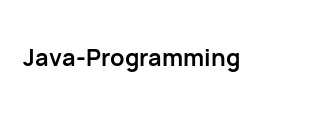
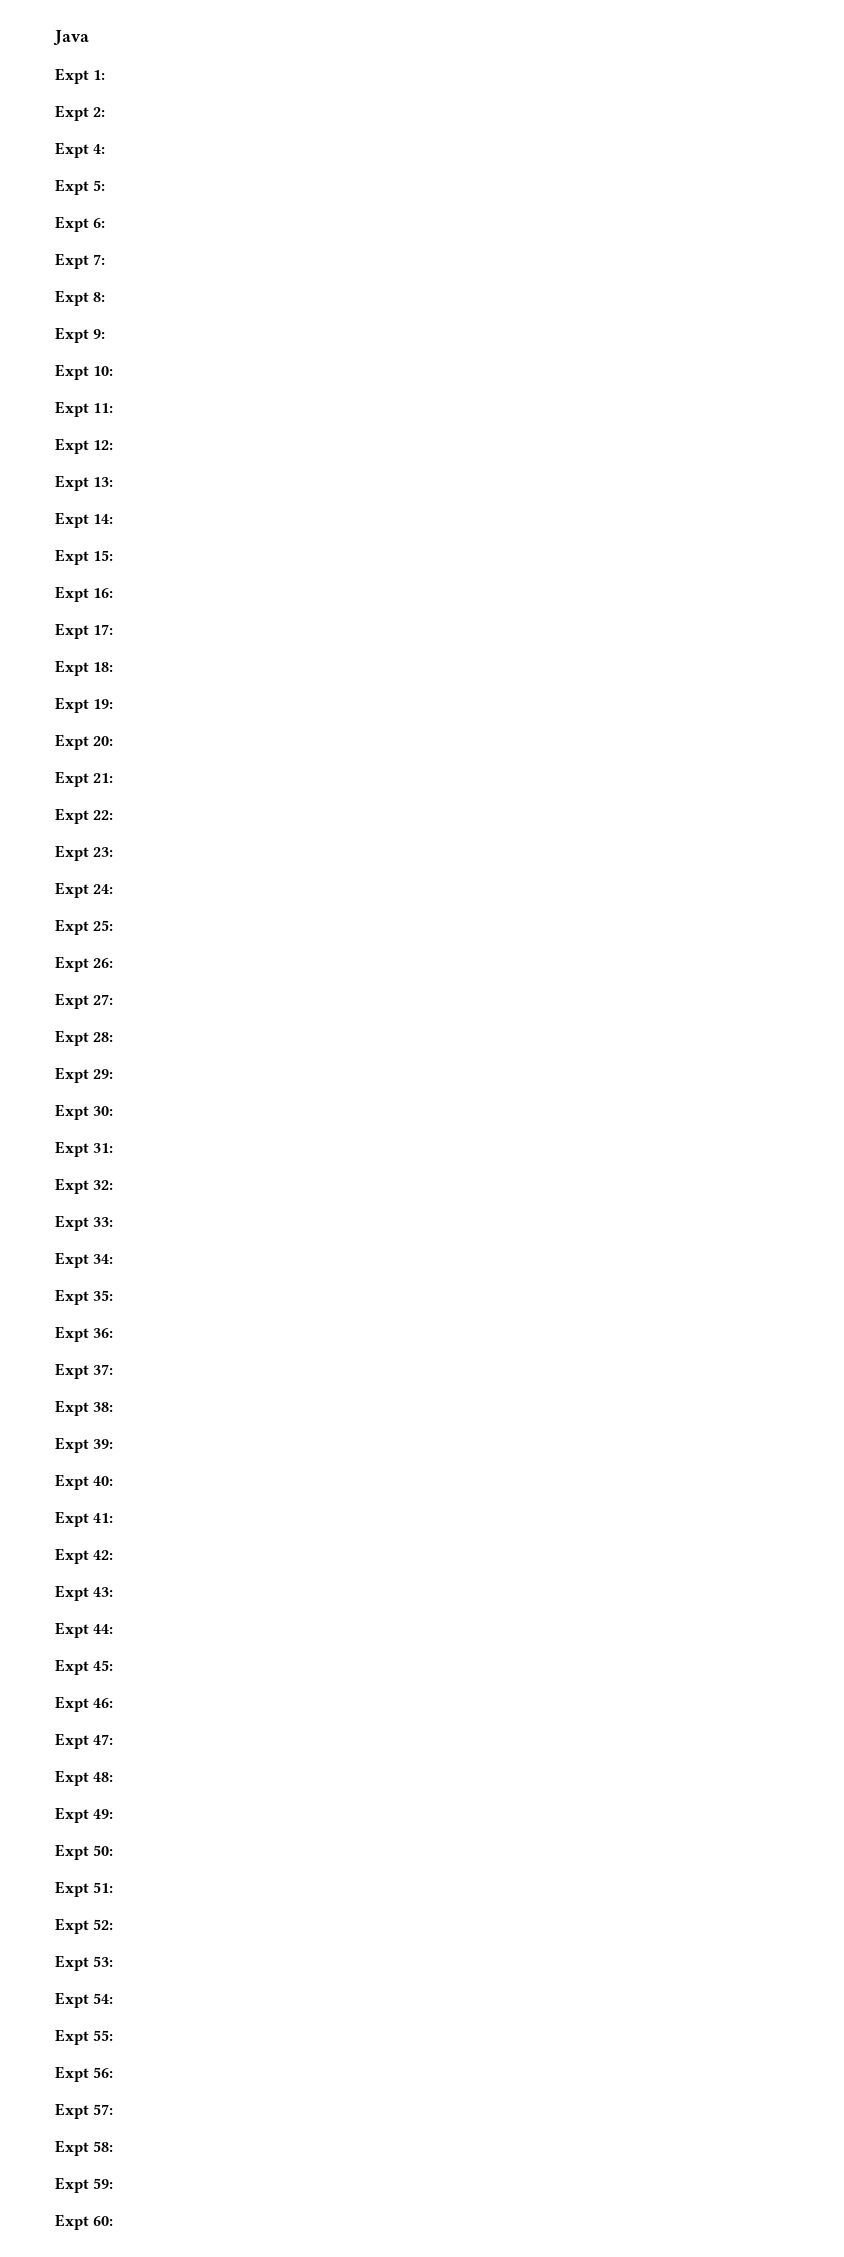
[23,49,240,72] Java-Programming -> [53,30,89,46] [55,68,106,84] [55,105,106,121] [55,142,106,158] [55,179,106,195] [55,216,106,232] [55,253,106,269] [55,290,106,306] [55,327,106,343] [55,364,114,380] [55,401,114,417] [55,438,114,454] [55,475,114,491] [55,512,114,528] [55,549,114,565] [55,586,114,602] [55,623,114,639] [55,660,114,676] [55,697,114,713] [55,734,114,750] [55,771,114,787] [55,808,114,824] [55,845,114,861] [55,882,114,898] [55,919,114,935] [55,956,114,972] [55,993,114,1009] [55,1030,114,1046] [55,1067,114,1083] [55,1104,114,1120] [55,1141,114,1157] [55,1178,114,1194] [55,1215,114,1231] [55,1252,114,1268] [55,1289,114,1305] [55,1326,114,1342] [55,1363,114,1379] [55,1400,114,1416] [55,1437,114,1453] [55,1474,114,1490] [55,1511,114,1527] [55,1548,114,1564] [55,1585,114,1601] [55,1622,114,1638] [55,1659,114,1675] [55,1696,114,1712] [55,1733,114,1749] [55,1770,114,1786] [55,1807,114,1823] [55,1844,114,1860] [55,1881,114,1897] [55,1918,114,1934] [55,1955,114,1971] [55,1992,114,2008] [55,2029,114,2045] [55,2066,114,2082] [55,2103,114,2119] [55,2140,114,2156] [55,2177,114,2193] [55,2214,114,2230] Java // Expt 1: // Expt 2: // Expt 4: // Expt 5: // Expt 6: // Expt 7: // Expt 8: // Expt 9: // Expt 10: // Expt 11: // Expt 12: // Expt 13: // Expt 14: // Expt 15: // Expt 16: // Expt 17: // Expt 18: // Expt 19: // Expt 20: // Expt 21: // Expt 22: // Expt 23: // Expt 24: // Expt 25: // Expt 26: // Expt 27: // Expt 28: // Expt 29: // Expt 30: // Expt 31: // Expt 32: // Expt 33: // Expt 34: // Expt 35: // Expt 36: // Expt 37: // Expt 38: // Expt 39: // Expt 40: // Expt 41: // Expt 42: // Expt 43: // Expt 44: // Expt 45: // Expt 46: // Expt 47: // Expt 48: // Expt 49: // Expt 50: // Expt 51: // Expt 52: // Expt 53: // Expt 54: // Expt 55: // Expt 56: // Expt 57: // Expt 58: // Expt 59: // Expt 60:

